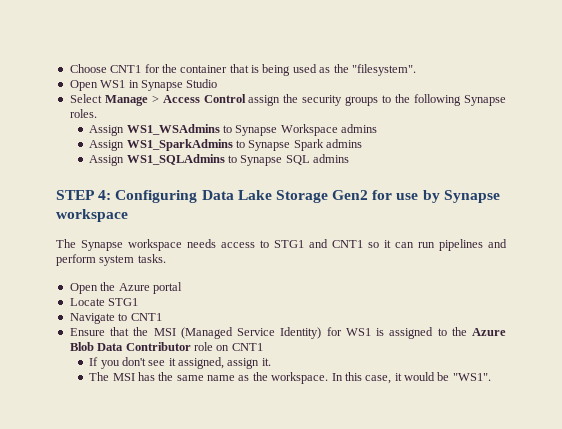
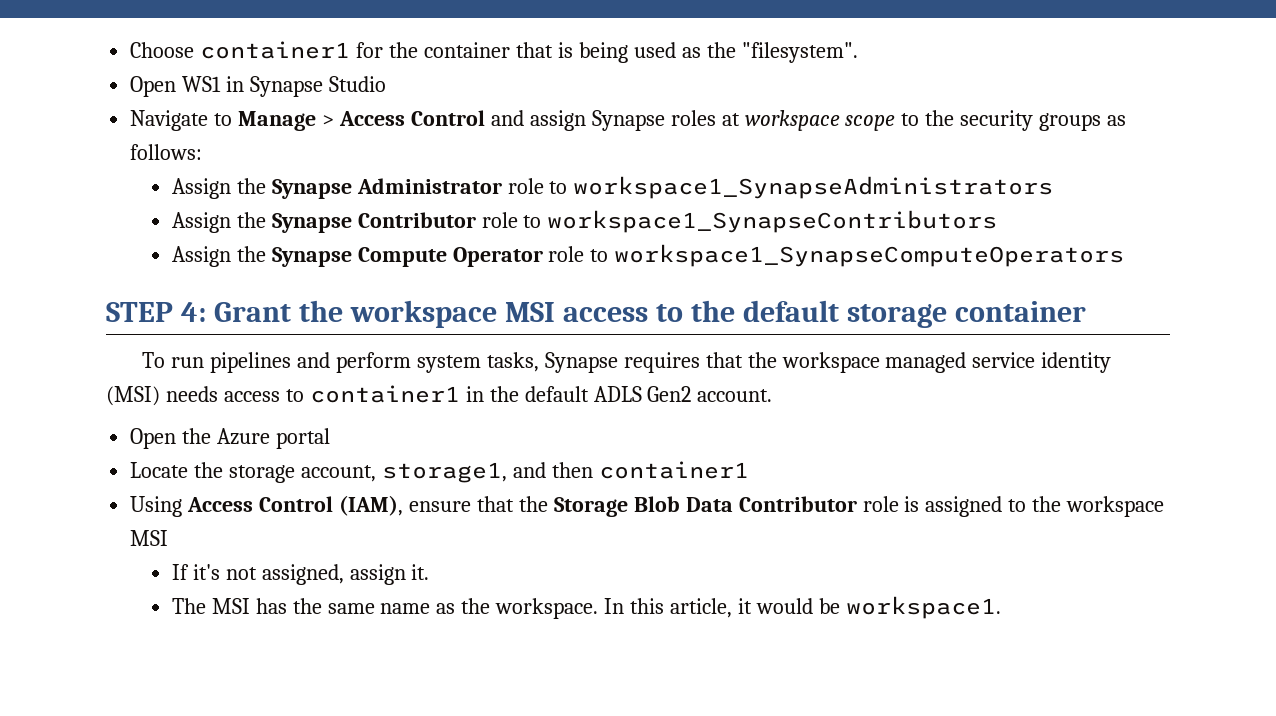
[110,65,142,73] CNT1 -> [200,41,351,59] container1
[69,94,102,103] Select -> [130,110,233,131] Navigate to
[248,94,506,106] [69,109,97,118] [89,124,378,136] [89,139,363,151] [89,154,350,166] [56,190,500,203] [56,209,128,222] [56,239,414,251] assign the security groups to the following Synapse roles. // Assign WS1_WSAdmins to Synapse Workspace admins // Assign WS1_SparkAdmins to Synapse Spark admins // Assign WS1_SQLAdmins to Synapse SQL admins // STEP 4: Configuring Data Lake Storage Gen2 for use by Synapse workspace // The Synapse workspace needs access to STG1 and CNT1 so it can -> [490,110,1127,131] [130,144,203,160] [171,176,1054,199] [171,210,998,233] [171,244,1125,267] [106,300,1086,328] [142,352,166,368] and assign Synapse roles at workspace scope to the security groups as follows: // Assign the Synapse Administrator role to workspace1_SynapseAdministrators // Assign the Synapse Contributor role to workspace1_SynapseContributors // Assign the Synapse Compute Operator role to workspace1_SynapseComputeOperators // STEP 4: Grant the workspace MSI access to the default storage container // To
[137,254,166,263] tasks. -> [486,352,1112,373] [106,385,773,406] tasks, Synapse requires that the workspace managed service identity (MSI) needs access to container1 in the default ADLS Gen2 account.
[108,298,139,306] [69,313,162,324] [69,327,506,339] [69,342,263,351] [89,357,176,369] STG1 // Navigate to CNT1 // Ensure that the MSI (Managed Service Identity) for WS1 is assigned to the Azure Blob Data Contributor role on CNT1 // If you don't see it -> [194,461,749,483] [130,495,1165,517] [130,530,169,546] [171,564,257,580] the storage account, storage1, and then container1 // Using Access Control (IAM), ensure that the Storage Blob Data Contributor role is assigned to the workspace MSI // If it's not
[365,375,392,384] case, -> [670,598,733,618] article,
[452,373,491,381] "WS1". -> [845,596,1001,619] workspace1.

